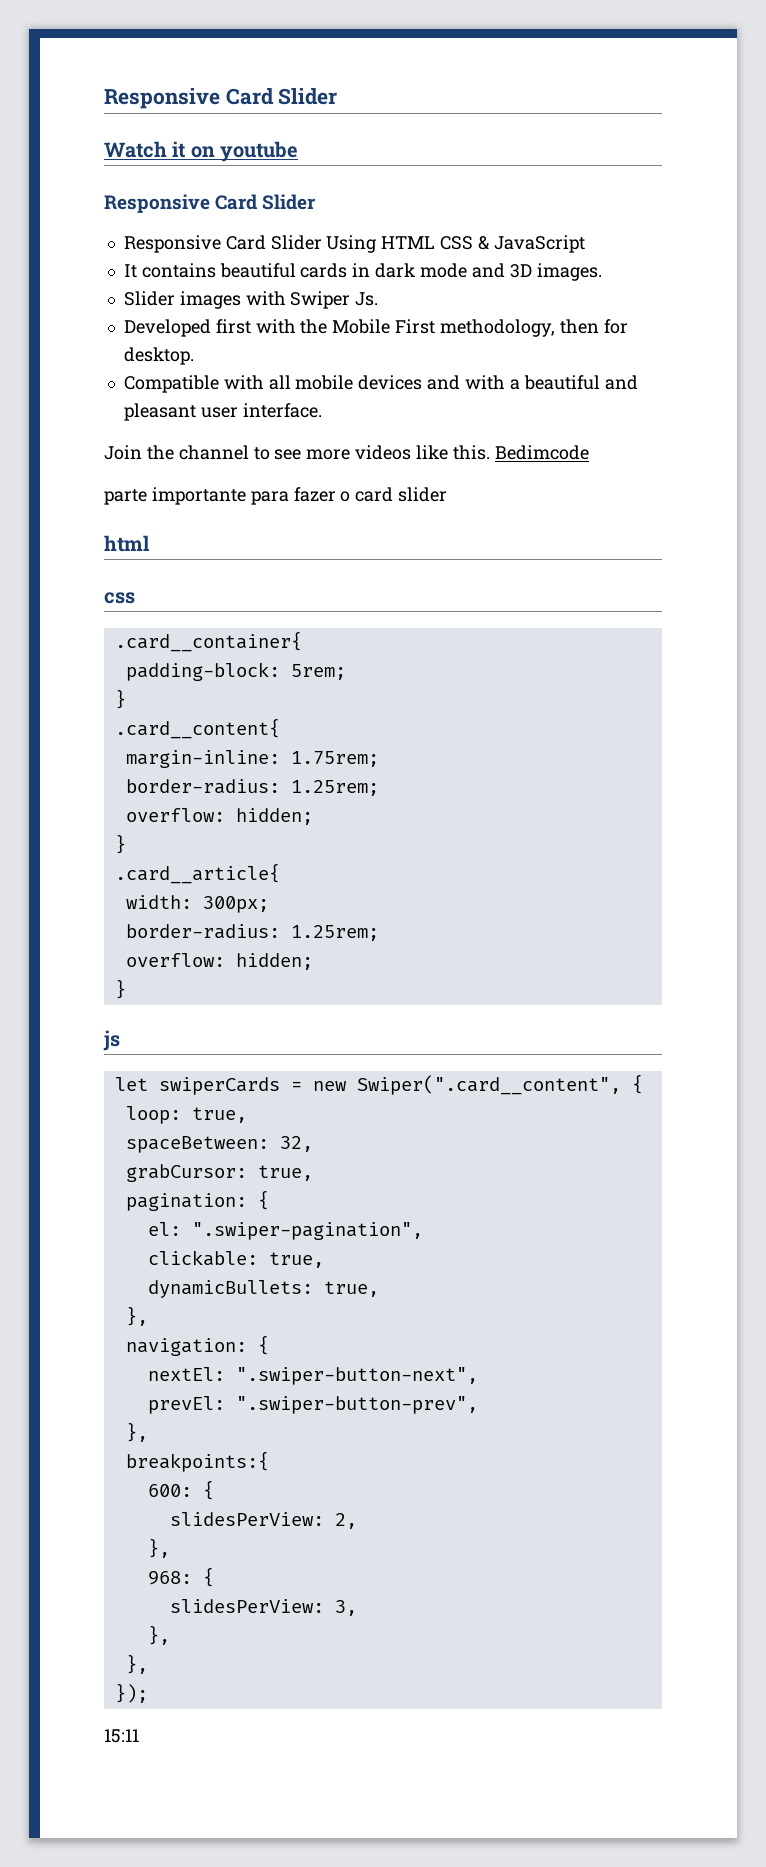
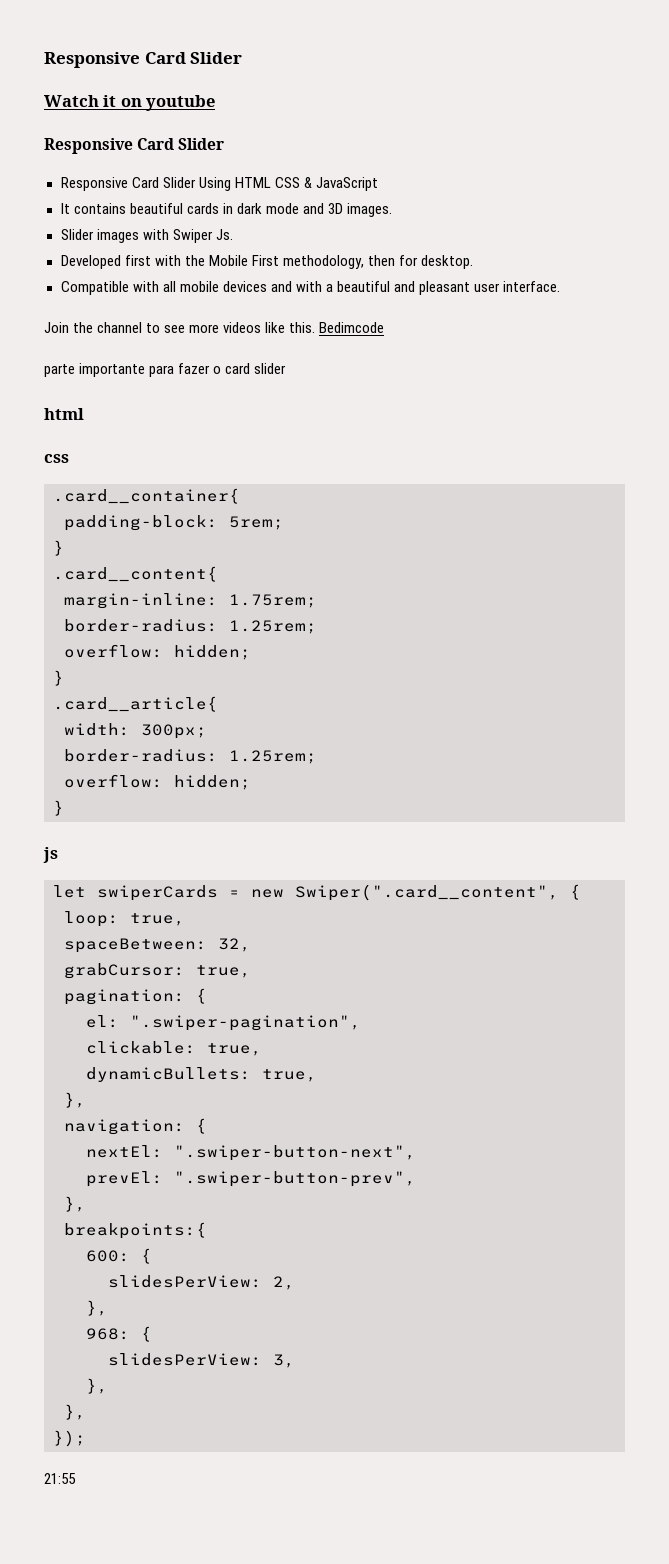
[104,1729,139,1743] 15:11 -> [44,1473,76,1484] 21:55

